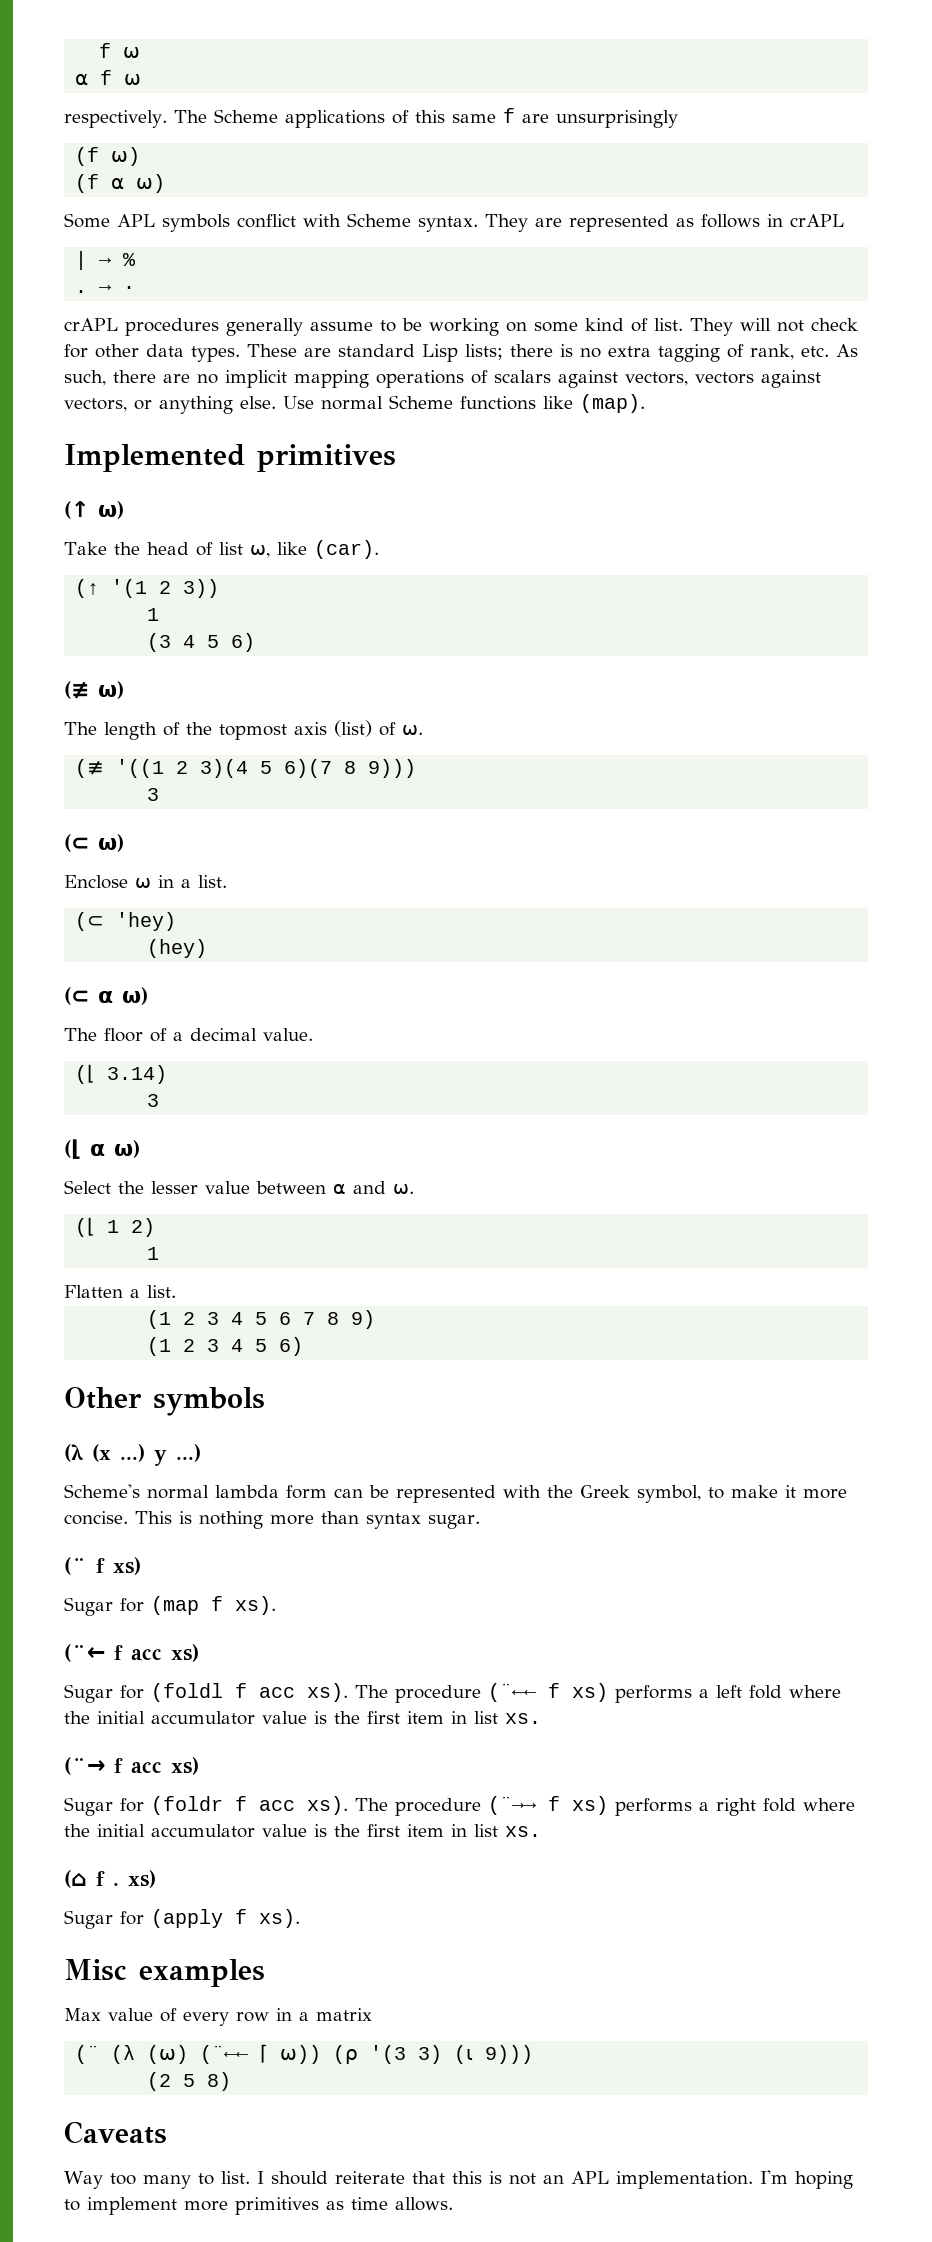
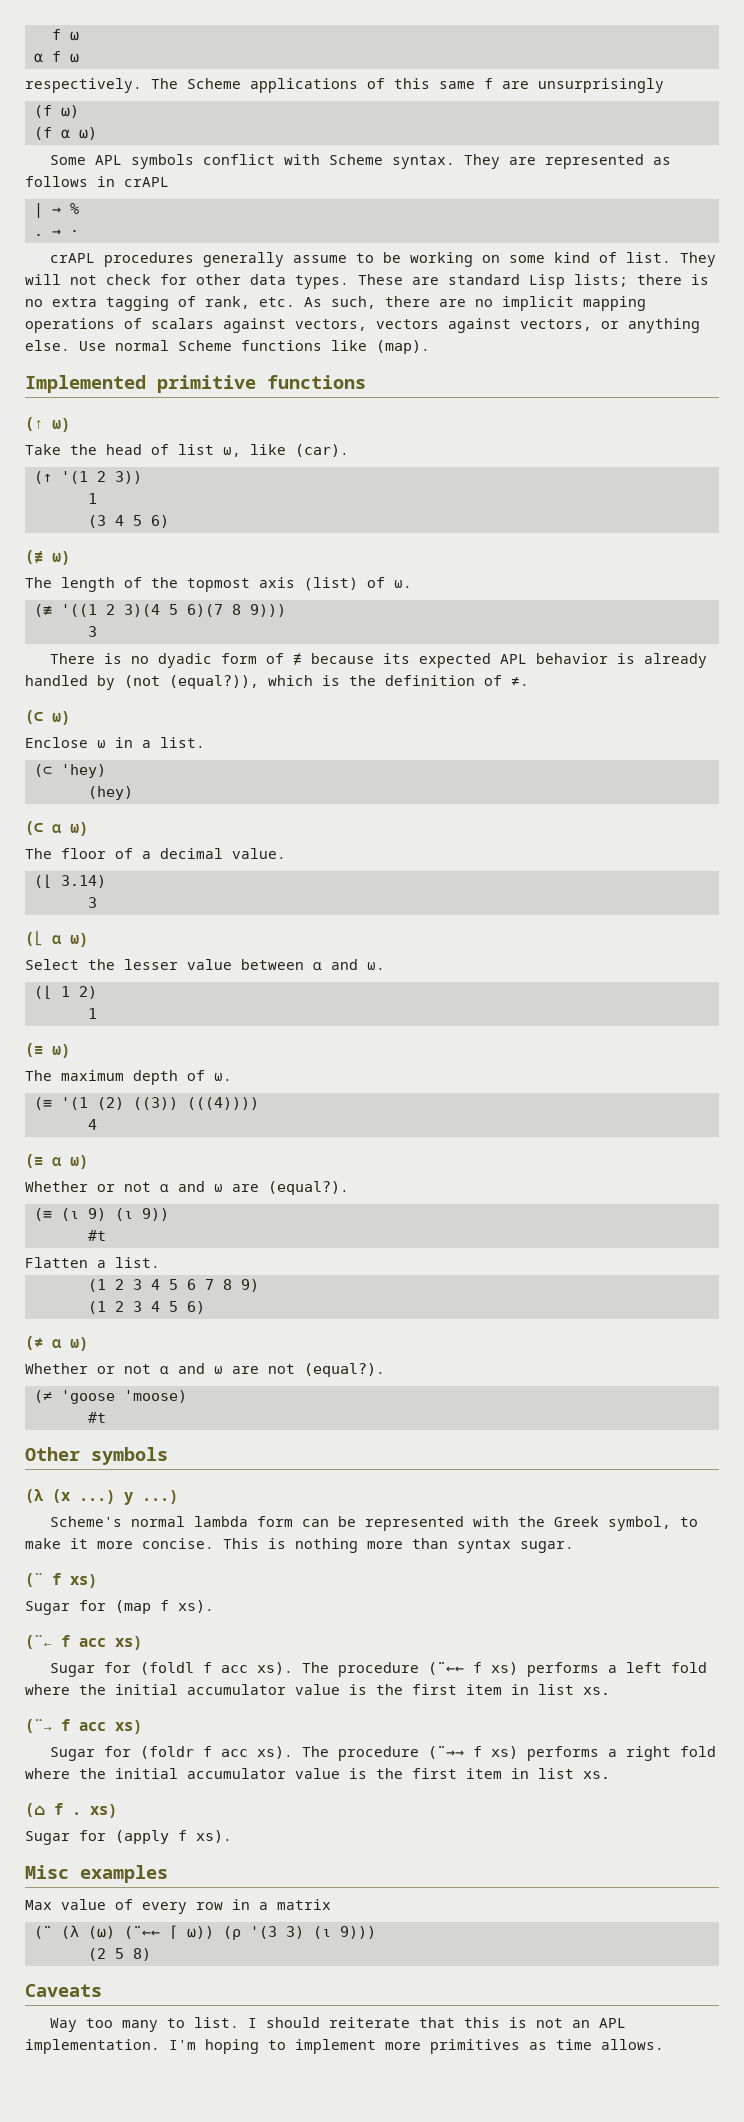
[257,444,396,472] primitives -> [157,375,366,393] primitive functions
(160, 794) none -> [50,653,708,668] [25,675,529,690] // There is no dyadic form of ≢ because its expected APL behavior is already handled by (not (equal?)), which is the definition of ≠.
(160, 1253) none -> [25,1043,70,1058] [25,1070,232,1085] [33,1097,259,1110] [87,1119,97,1130] [25,1154,88,1169] [25,1181,349,1195] [33,1208,169,1221] [87,1230,106,1241] // (≡ ⍵) // The maximum depth of ⍵. // (≡ '(1 (2) ((3)) (((4)))) // 4 // (≡ ⍺ ⍵) // Whether or not ⍺ and ⍵ are (equal?). // (≡ (⍳ 9) (⍳ 9)) // #t
(304, 1346) none -> [25,1336,88,1351] [25,1363,385,1377] [33,1390,187,1404] [87,1412,106,1423] // (≠ ⍺ ⍵) // Whether or not ⍺ and ⍵ are not (equal?). // (≠ 'goose 'moose) // #t

